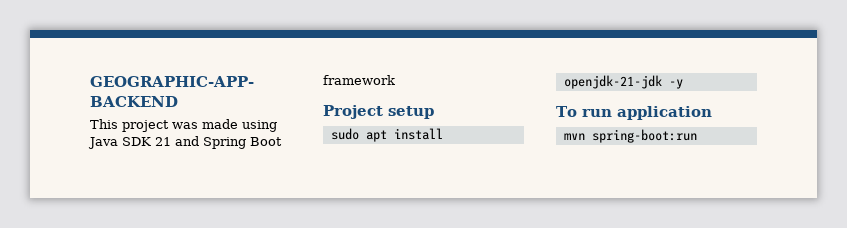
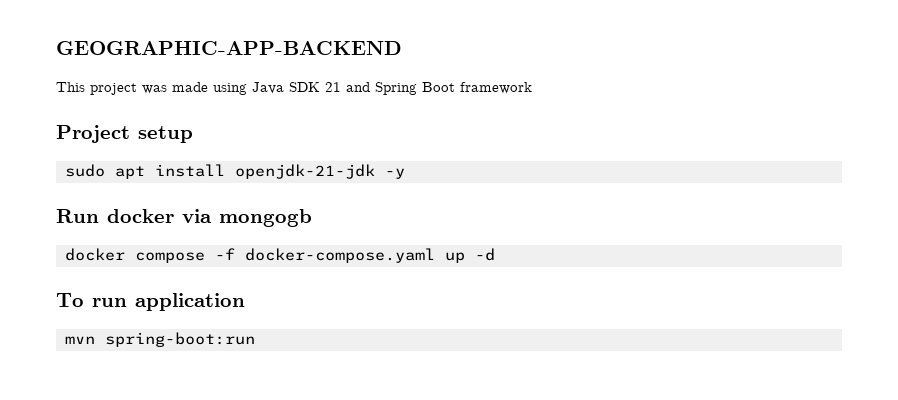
(683, 84) none -> [56,209,312,227] [64,248,495,263] // Run docker via mongogb // docker compose -f docker-compose.yaml up -d

